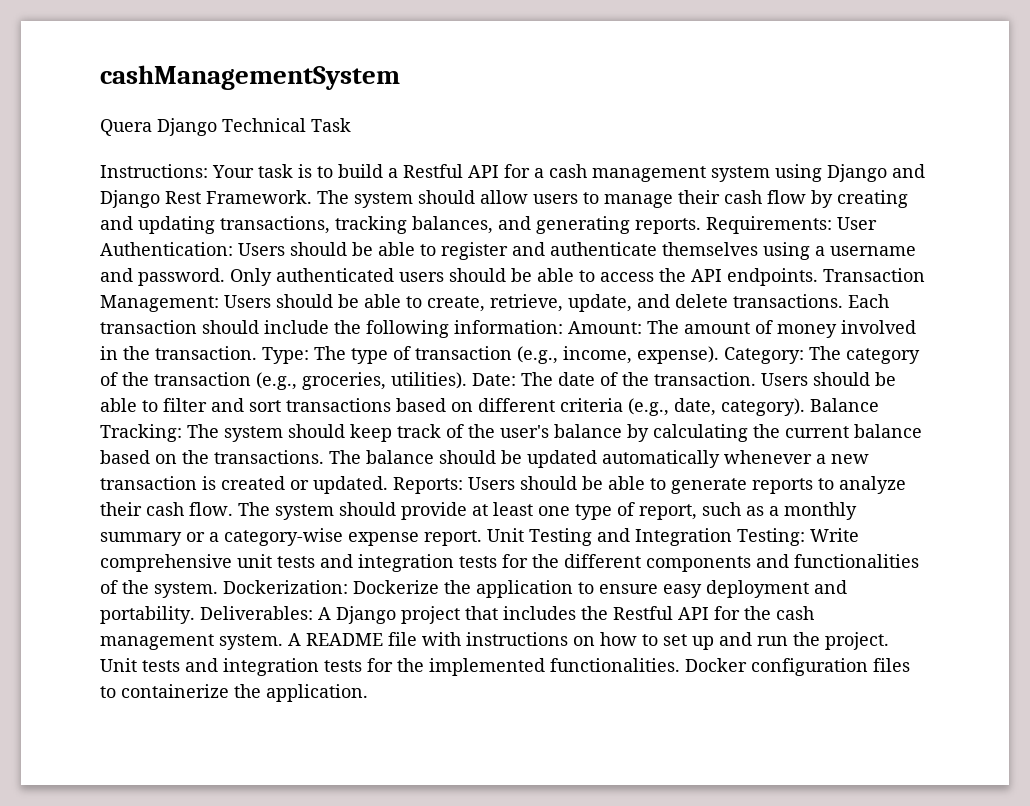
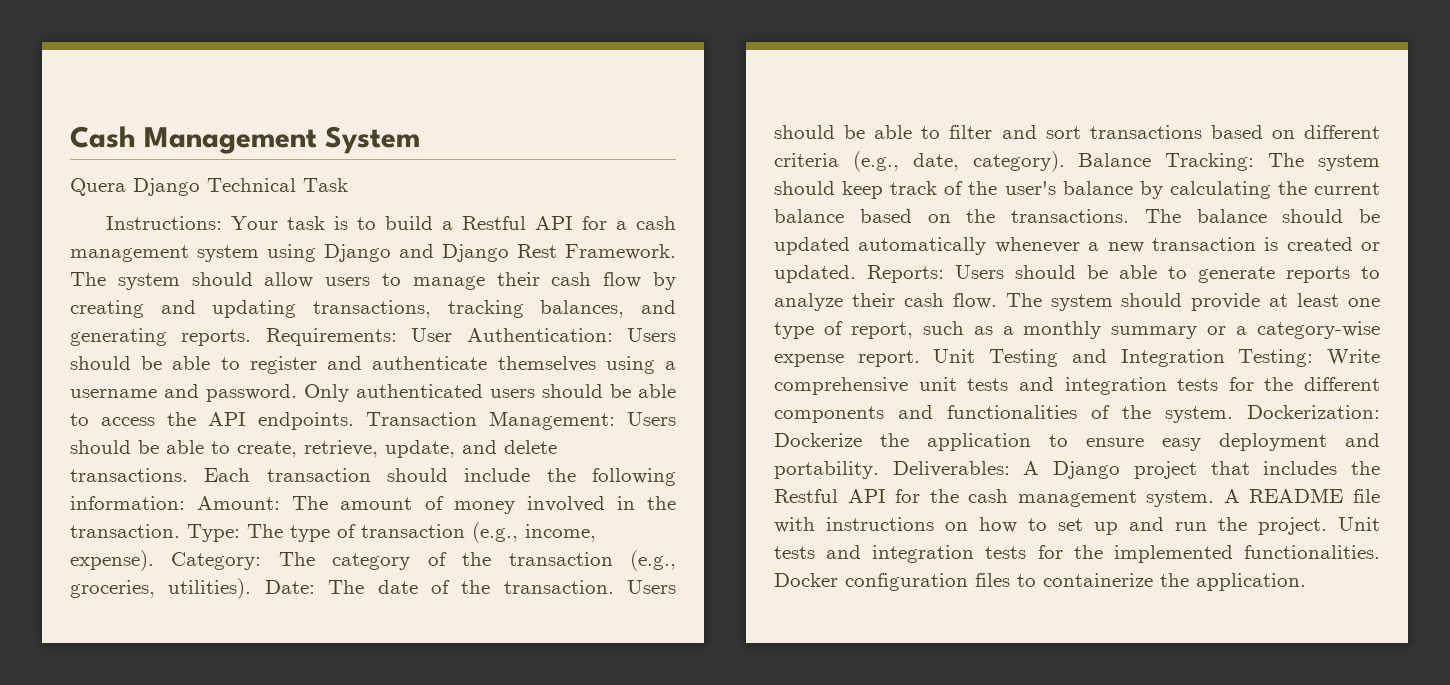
[100,65,400,90] cashManagementSystem -> [70,126,421,154] Cash Management System

